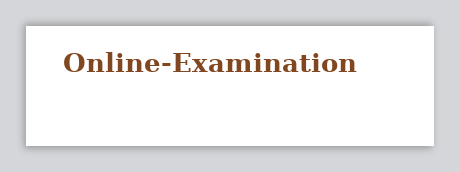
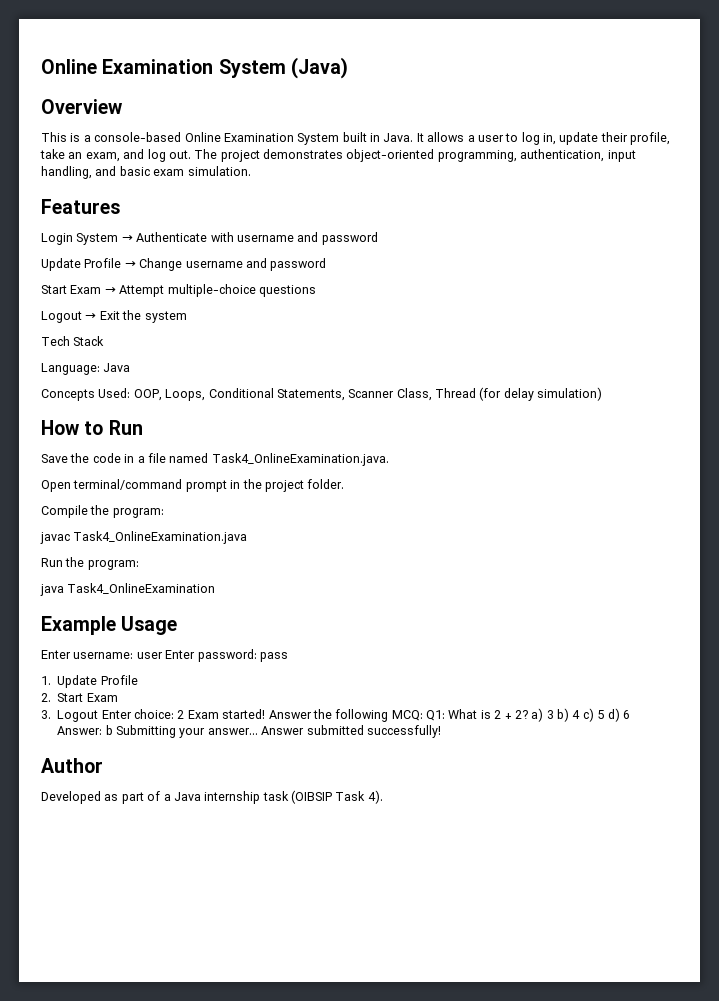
[63,52,357,72] Online-Examination -> [41,57,348,79] [41,99,122,114] [41,132,671,145] [40,149,636,162] [41,166,251,179] [41,199,120,214] [41,232,378,245] [41,258,327,271] [41,284,316,297] [41,310,187,323] [41,336,105,346] [41,363,131,375] [41,387,603,401] [41,420,143,435] [41,453,389,466] [41,479,345,492] [41,505,164,518] [40,531,248,544] [41,557,139,570] [40,583,216,596] [41,616,178,635] [41,649,288,662] [41,675,138,688] [41,693,118,702] [41,708,630,722] [57,725,441,738] [41,758,103,773] [41,790,383,804] Online Examination System (Java) // Overview // This is a console-based Online Examination System built in Java. It allows a user to log in, update their profile, take an exam, and log out. The project demonstrates object-oriented programming, authentication, input handling, and basic exam simulation. // Features // Login System → Authenticate with username and password // Update Profile → Change username and password // Start Exam → Attempt multiple-choice questions // Logout → Exit the system // Tech Stack // Language: Java // Concepts Used: OOP, Loops, Conditional Statements, Scanner Class, Thread (for delay simulation) // How to Run // Save the code in a file named Task4_OnlineExamination.java. // Open terminal/command prompt in the project folder. // Compile the program: // javac Task4_OnlineExamination.java // Run the program: // java Task4_OnlineExamination // Example Usage // Enter username: user Enter password: pass // 1. Update Profile // 2. Start Exam // 3. Logout Enter choice: 2 Exam started! Answer the following MCQ: Q1: What is 2 + 2? a) 3 b) 4 c) 5 d) 6 Answer: b Submitting your answer... Answer submitted successfully! // Author // Developed as part of a Java internship task (OIBSIP Task 4).

